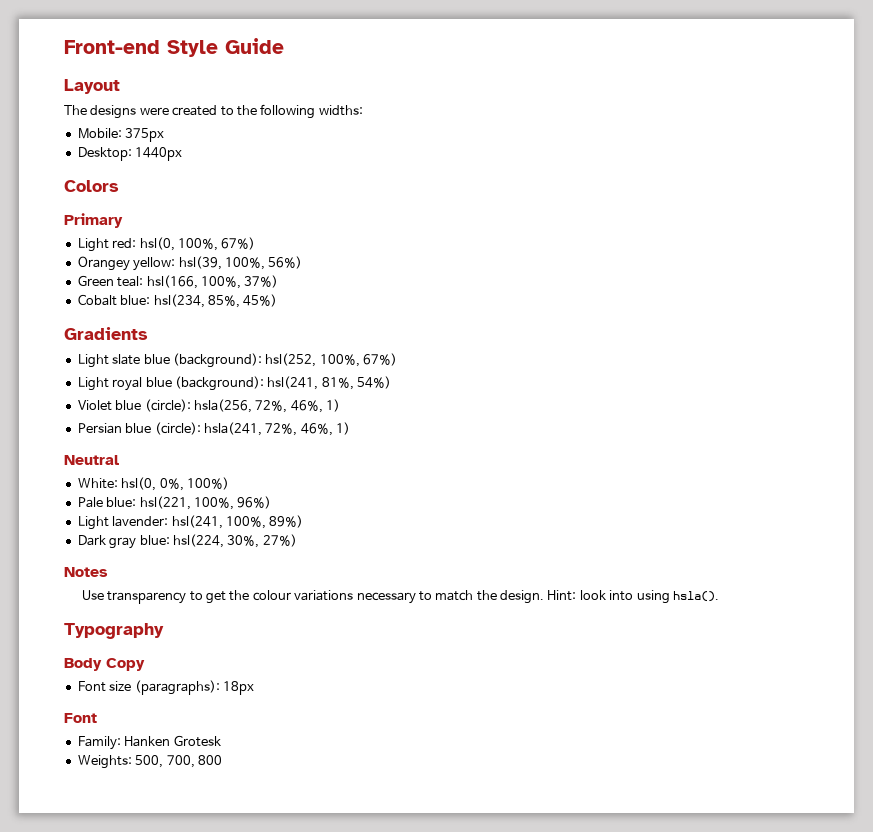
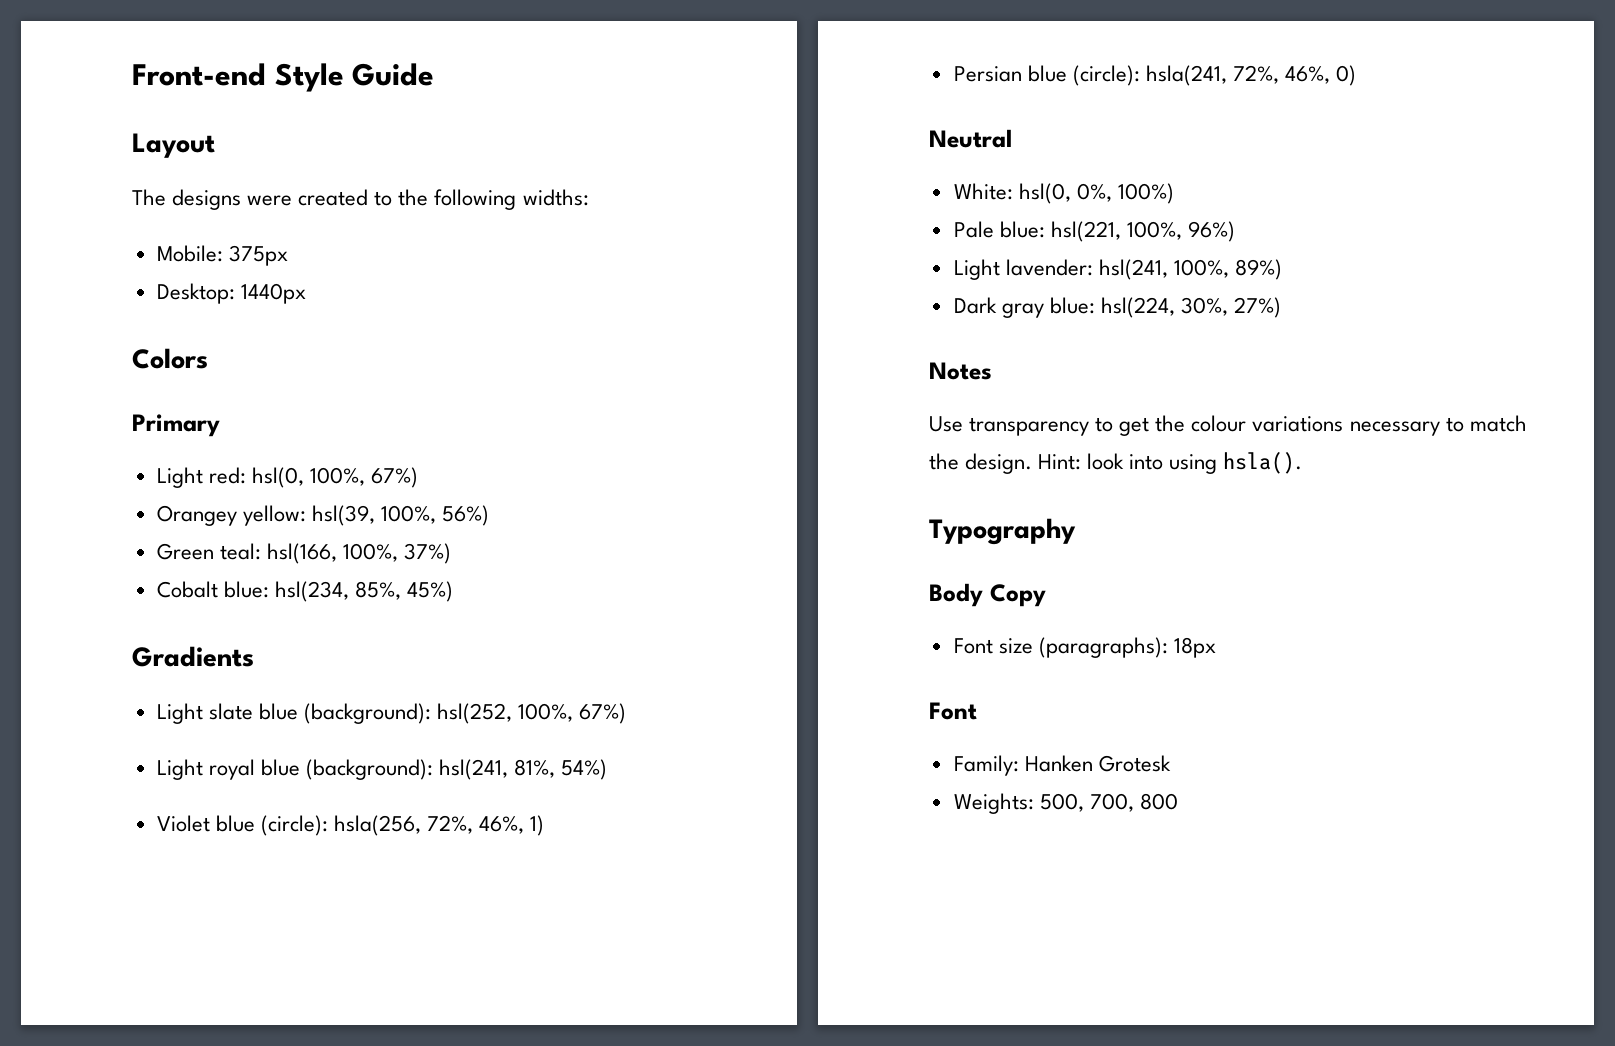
[336,422,350,435] 1) -> [1336,65,1357,86] 0)

